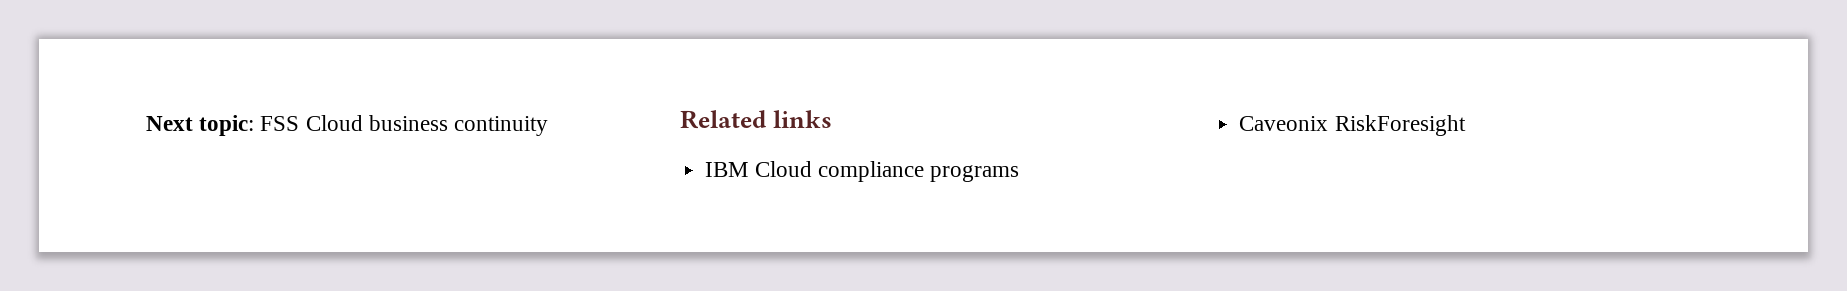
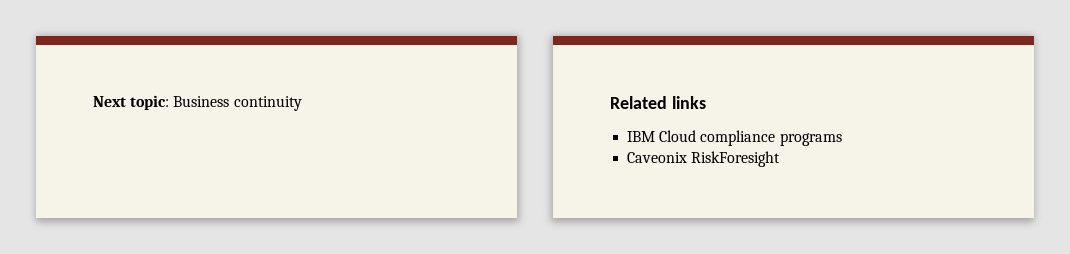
[260,115,448,131] FSS Cloud business -> [173,96,230,107] Business

